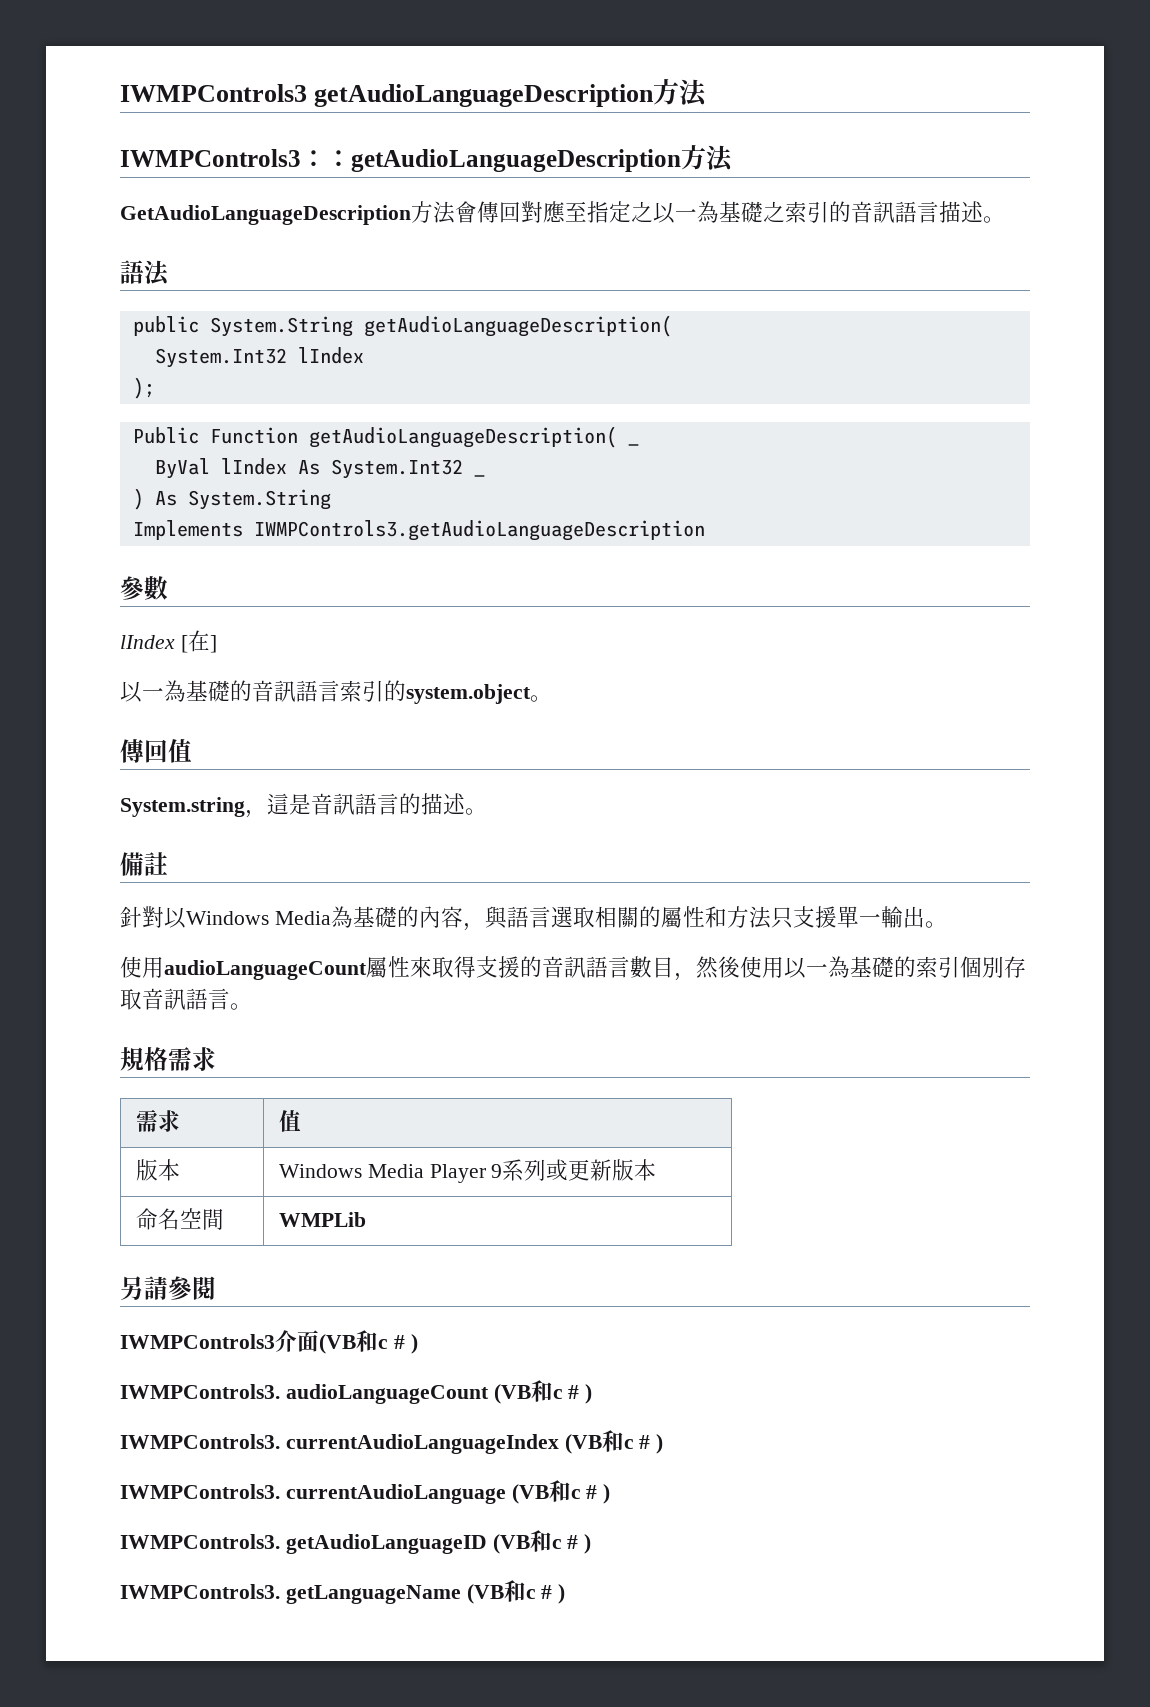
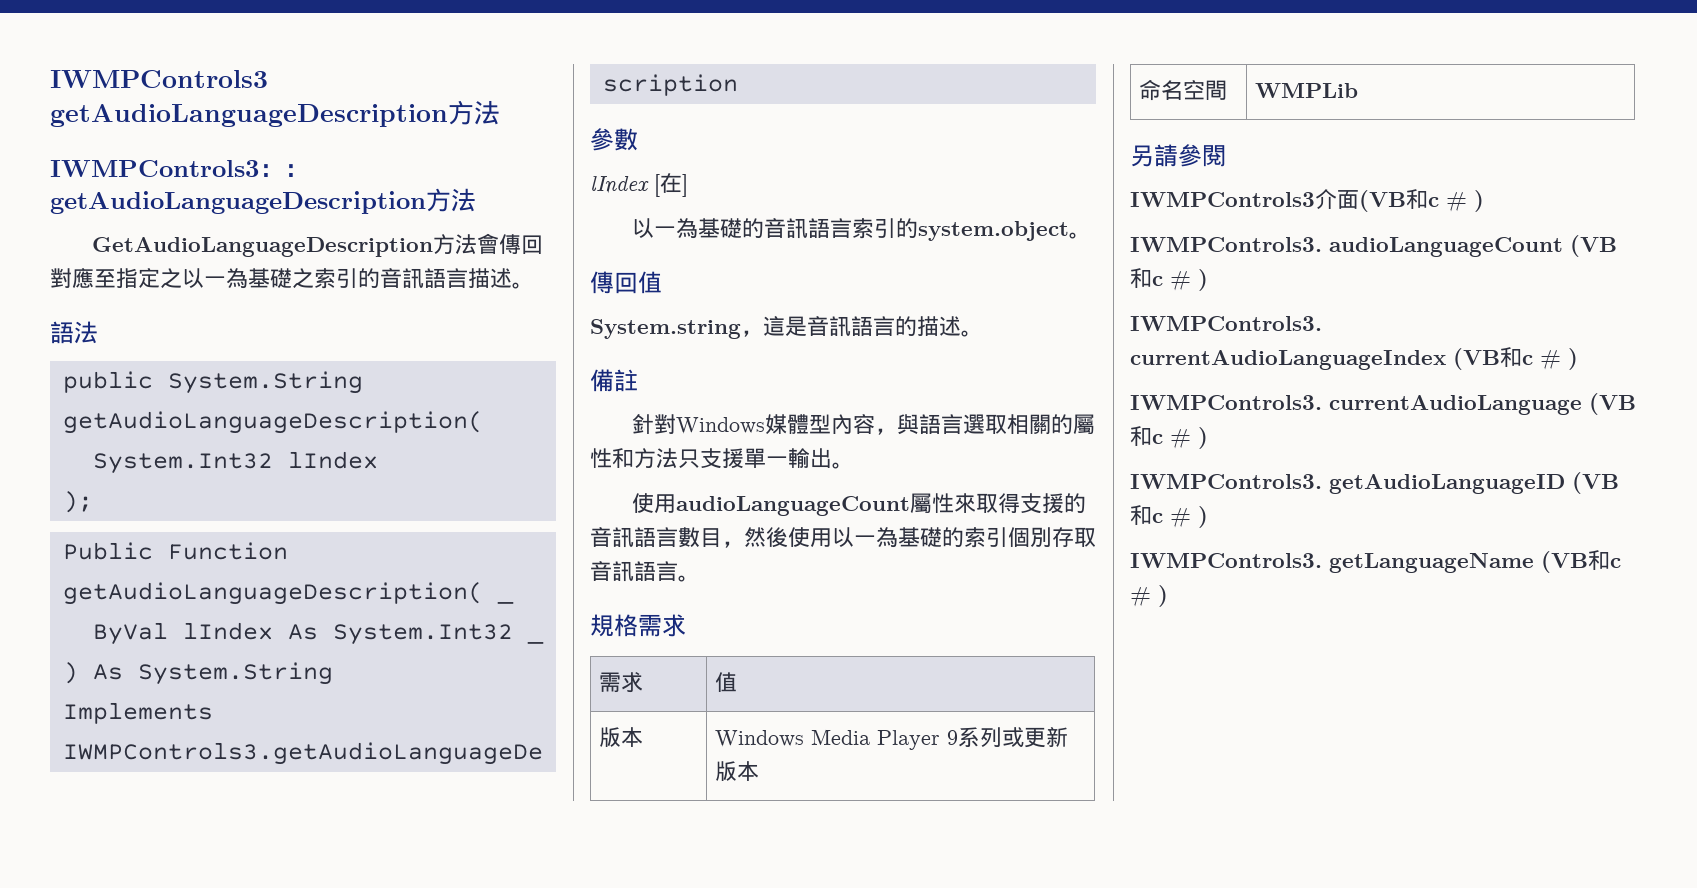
[164,906,419,929] 以Windows Media為基礎的 -> [676,414,832,435] Windows媒體型

